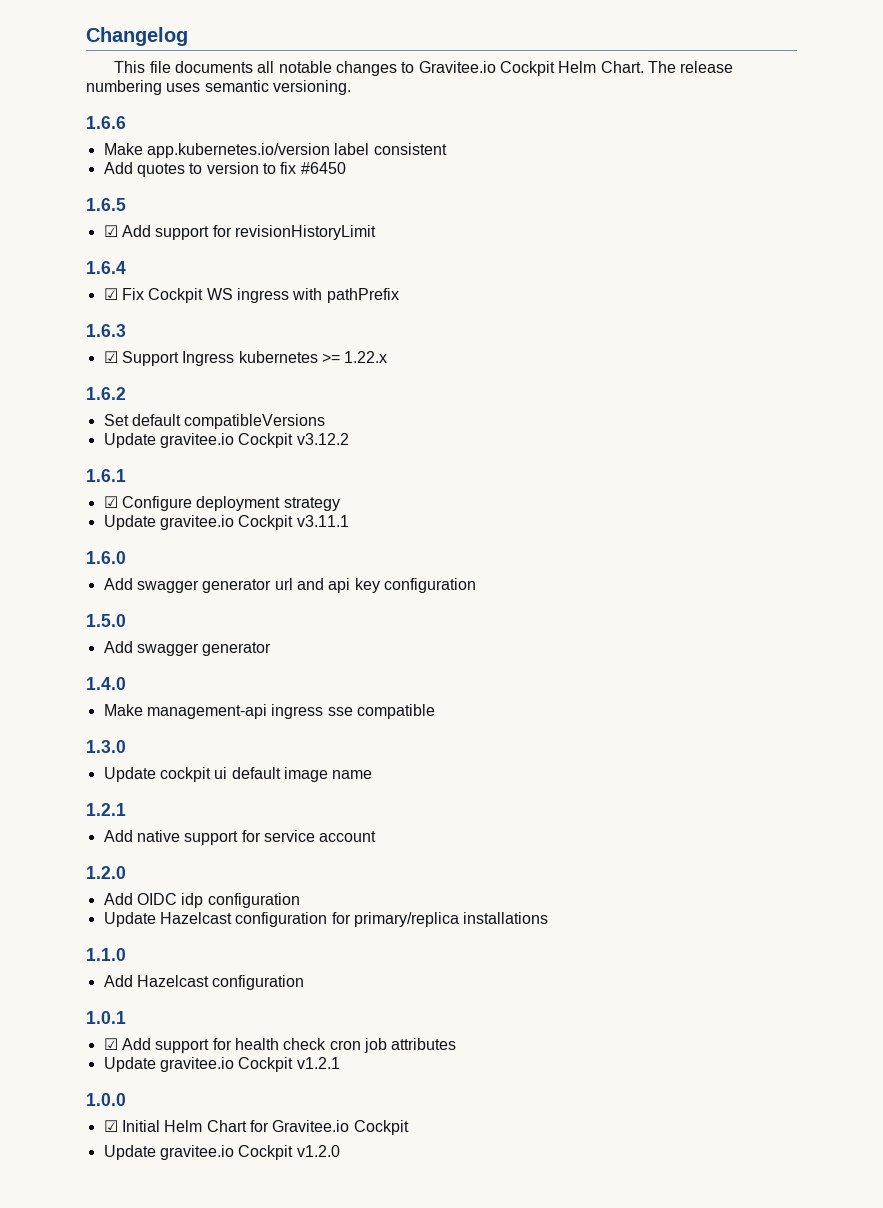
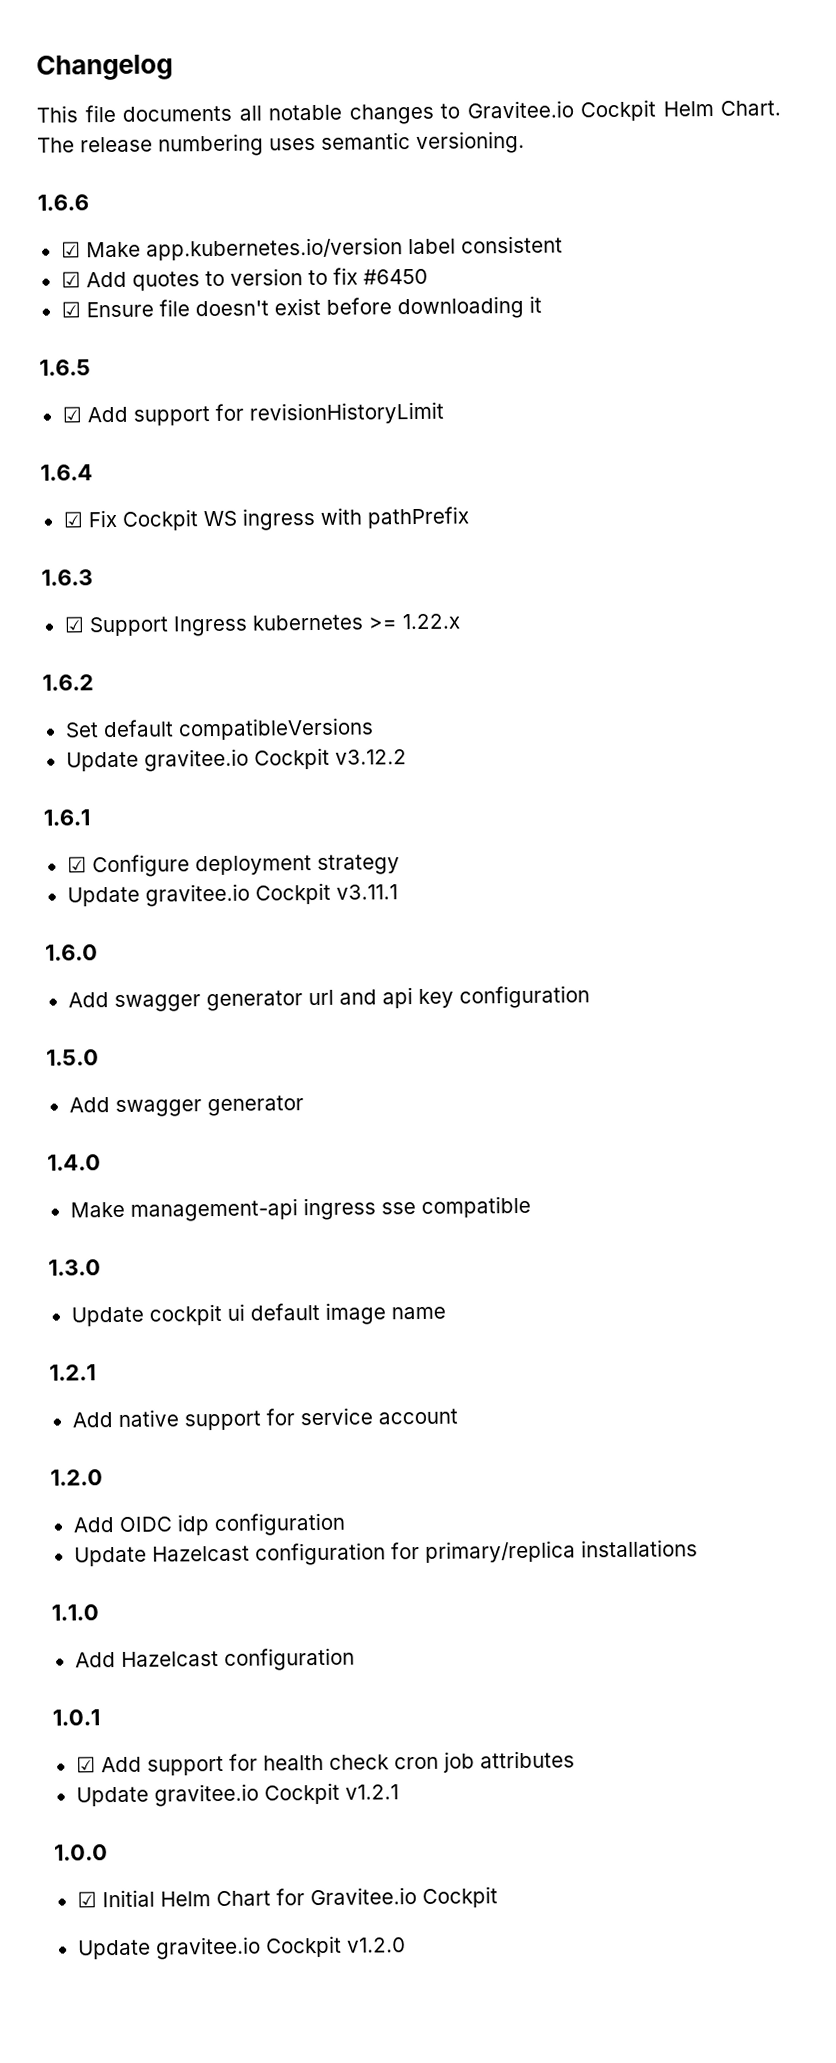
(126, 122) none -> [60,241,81,258] ☑
(447, 149) none -> [60,271,81,288] ☑
(346, 168) none -> [60,295,542,320] // ☑ Ensure file doesn't exist before downloading it

